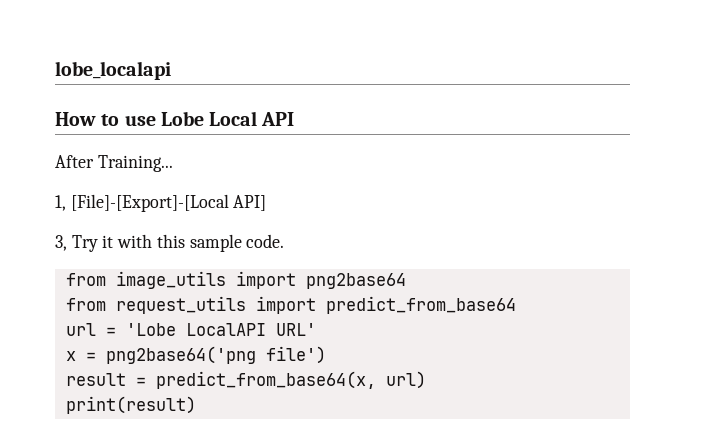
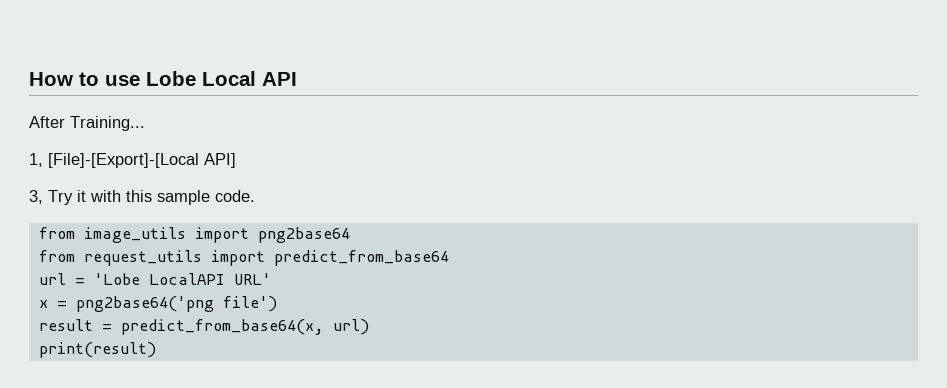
[55,61,171,80] lobe_localapi // -> (29, 79) none

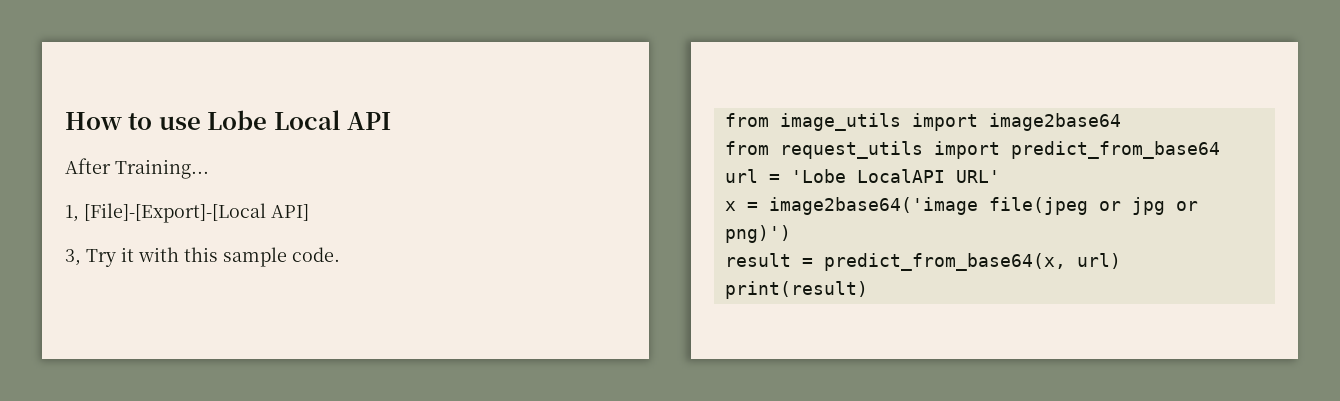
[257,227,350,243] png2base64 -> [988,113,1121,131] image2base64
[75,296,277,312] png2base64('png file') -> [768,197,1198,215] [724,225,791,243] image2base64('image file(jpeg or jpg or png)')

